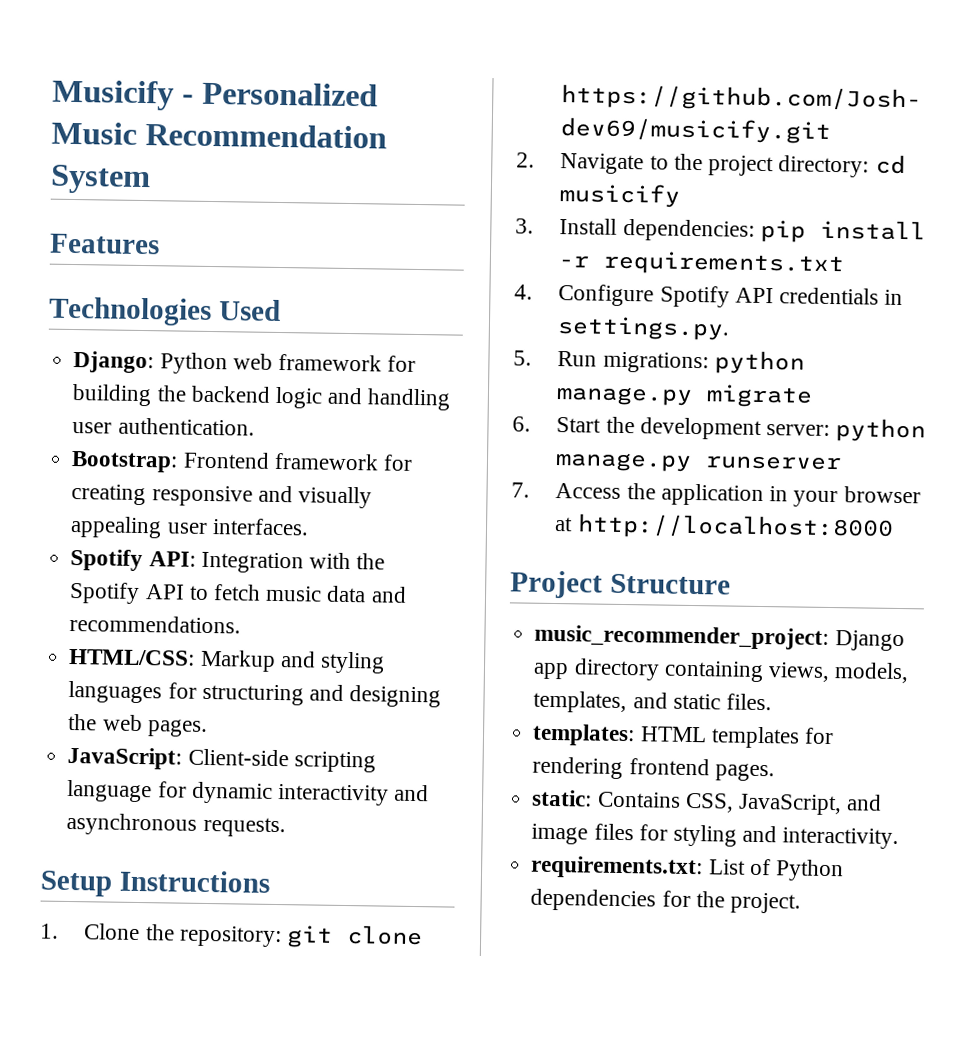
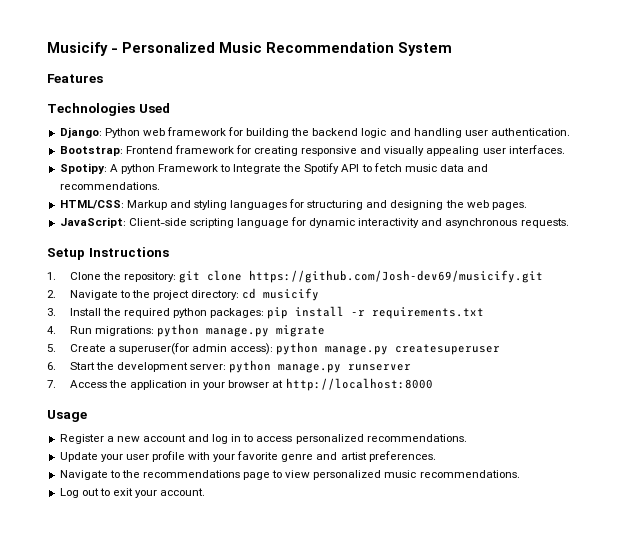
[70,548,351,574] Spotify API: Integration with -> [59,163,282,174] Spotipy: A python Framework to Integrate
[622,218,755,242] dependencies: -> [102,308,265,318] the required python packages:
[558,284,904,308] [557,316,731,341] [513,350,532,366] Configure Spotify API credentials in settings.py. // 5. -> (56, 330) none
(814, 396) none -> [47,342,501,355] // 5. Create a superuser(for admin access): python manage.py createsuperuser
[510,570,731,599] [534,624,905,652] [533,658,910,684] [533,690,772,714] [532,723,834,749] [532,756,775,782] [532,789,883,816] [531,823,900,850] [530,855,844,882] [530,888,801,914] Project Structure // music_recommender_project: Django app directory containing views, models, templates, and static files. // templates: HTML templates for rendering frontend pages. // static: Contains CSS, JavaScript, and image files for styling and interactivity. // requirements.txt: List of Python dependencies for the project. -> [47,410,87,422] [59,434,467,444] [59,451,436,462] [59,470,520,480] [59,488,206,498] Usage // Register a new account and log in to access personalized recommendations. // Update your user profile with your favorite genre and artist preferences. // Navigate to the recommendations page to view personalized music recommendations. // Log out to exit your account.

